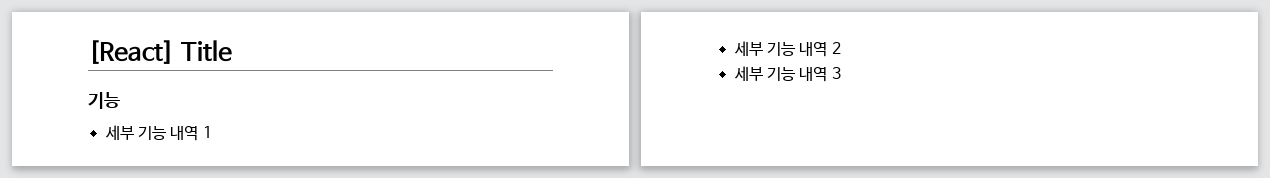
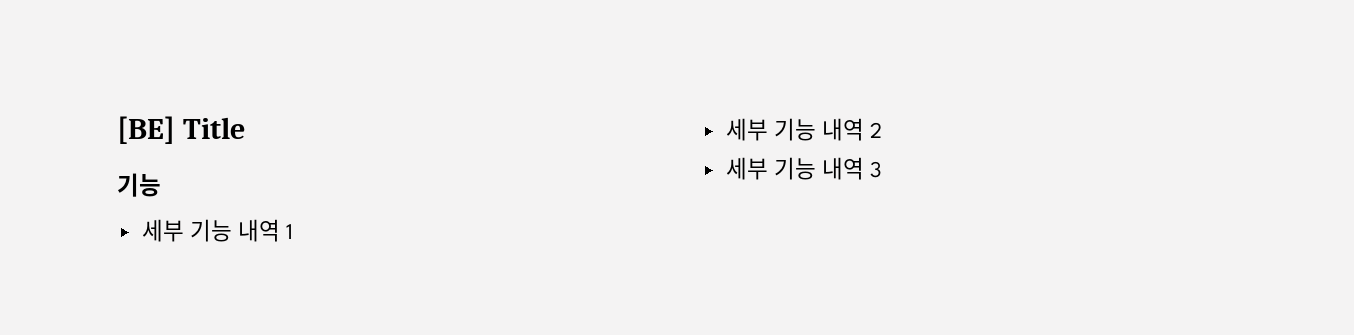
[88,40,174,64] [React] -> [117,116,175,144] [BE]

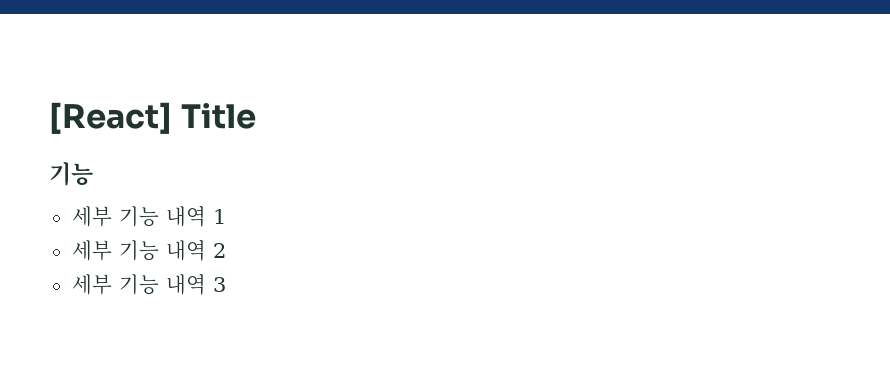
[117,116,175,144] [BE] -> [49,102,172,134] [React]

